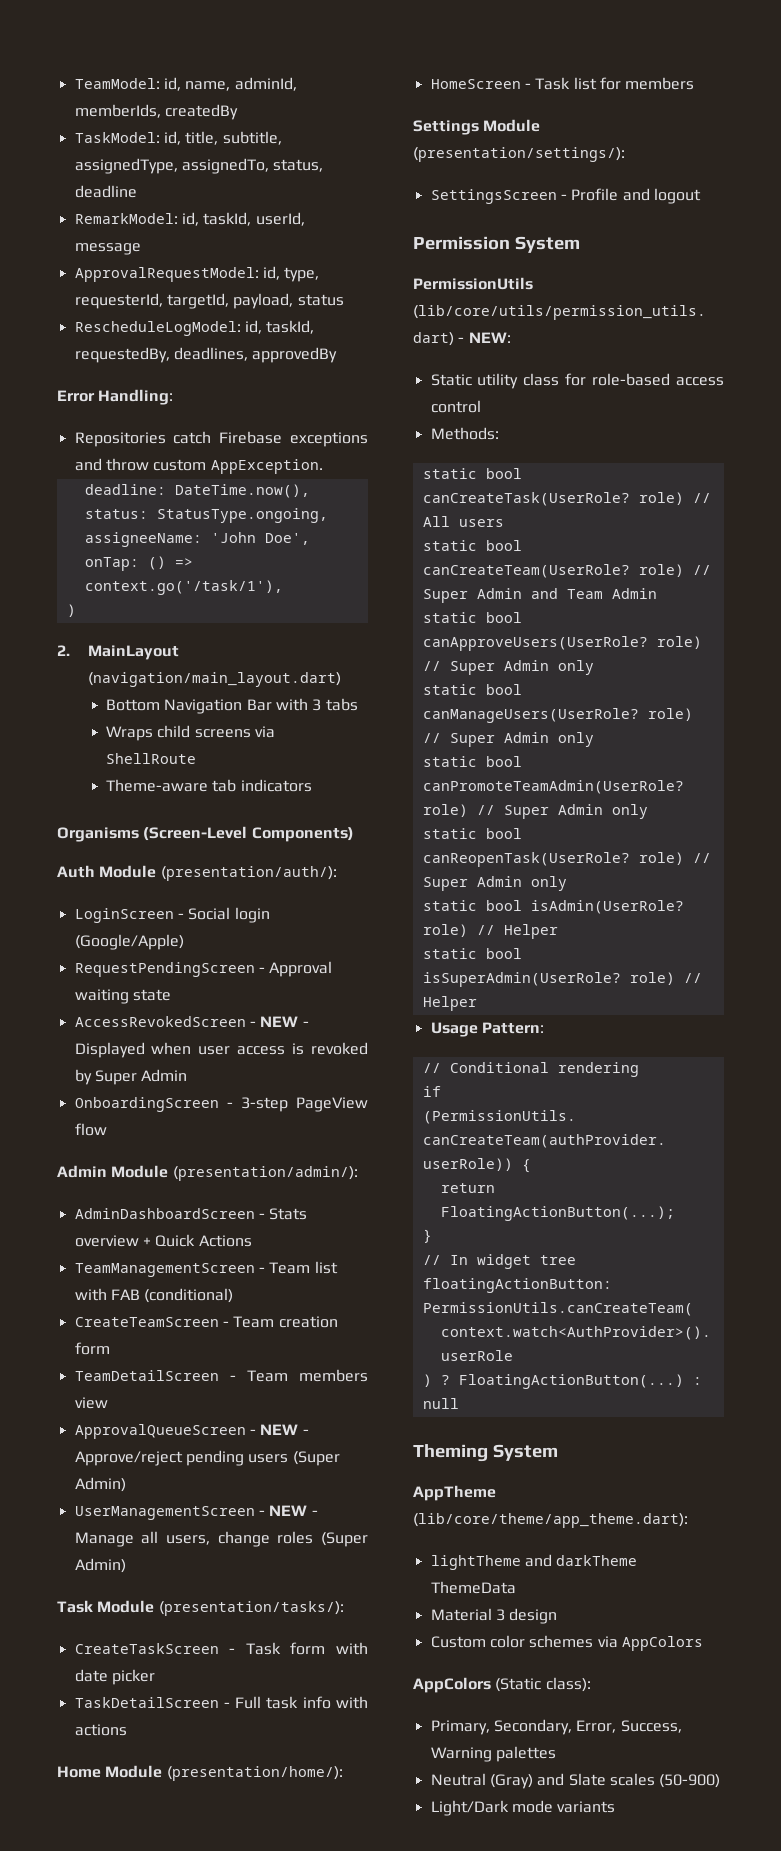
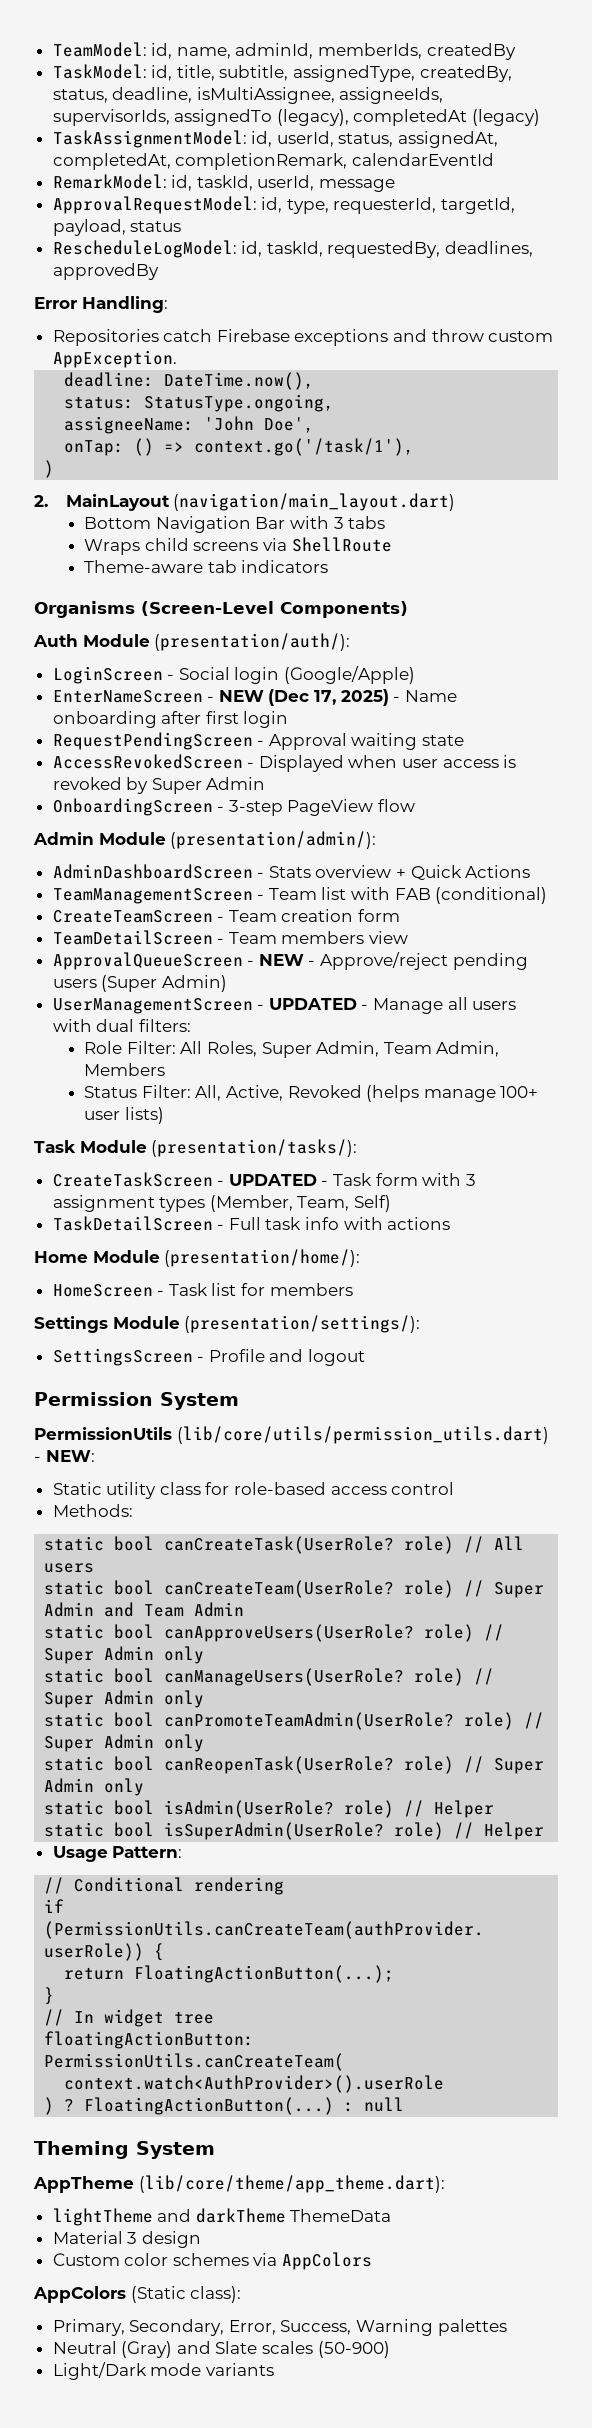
[181,158,324,174] [74,185,137,198] assignedTo, status, deadline -> [419,65,512,82] [52,87,444,104] [52,109,541,126] [52,130,499,148] [52,153,494,170] createdBy, status, deadline, isMultiAssignee, assigneeIds, supervisorIds, assignedTo (legacy), completedAt (legacy) // TaskAssignmentModel: id, userId, status, assignedAt, completedAt, completionRemark, calendarEventId
(184, 942) none -> [52,689,457,706] [52,711,289,728] // EnterNameScreen - NEW (Dec 17, 2025) - Name onboarding after first login
[260,1016,309,1027] NEW - -> (255, 765) none
[269,1505,308,1516] NEW -> [268,998,357,1010] UPDATED
[165,1531,368,1547] [74,1558,126,1573] users, change roles (Super Admin) -> [472,1001,517,1010] [52,1019,191,1032] [84,1041,500,1058] [84,1063,166,1076] [84,1085,539,1102] [84,1107,164,1124] users with dual filters: // Role Filter: All Roles, Super Admin, Team Admin, Members // Status Filter: All, Active, Revoked (helps manage 100+ user lists)
(236, 1651) none -> [228,1174,329,1186] UPDATED -
[74,1669,155,1685] date picker -> [465,1174,476,1186] [52,1195,392,1212] 3 assignment types (Member, Team, Self)

